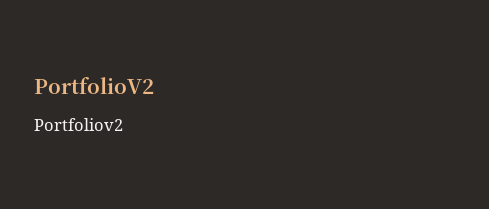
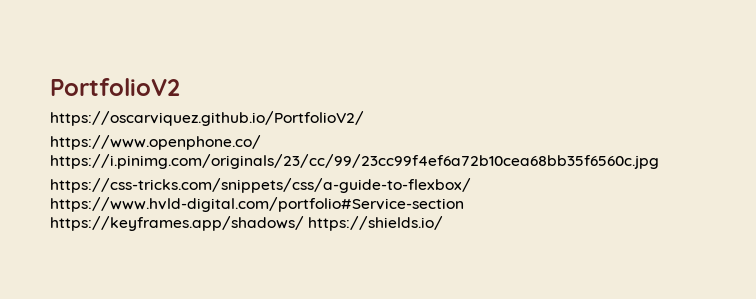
[34,118,123,131] Portfoliov2 -> [50,111,364,126] [50,135,261,150] [50,154,659,169] [50,178,471,193] [50,197,464,212] [50,216,444,231] https://oscarviquez.github.io/PortfolioV2/ // https://www.openphone.co/ https://i.pinimg.com/originals/23/cc/99/23cc99f4ef6a72b10cea68bb35f6560c.jpg // https://css-tricks.com/snippets/css/a-guide-to-flexbox/ https://www.hvld-digital.com/portfolio#Service-section https://keyframes.app/shadows/ https://shields.io/

